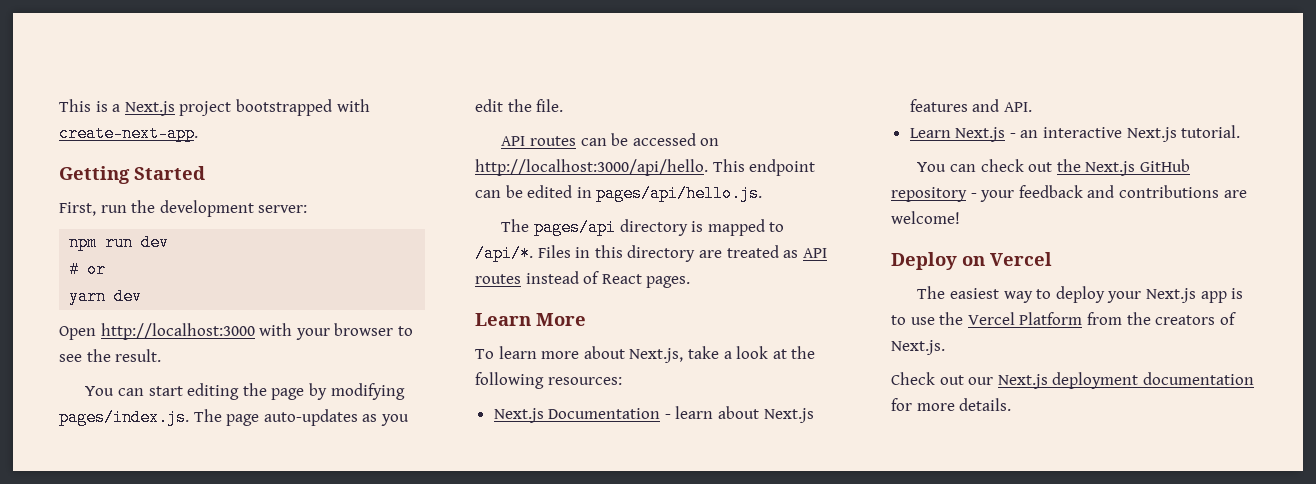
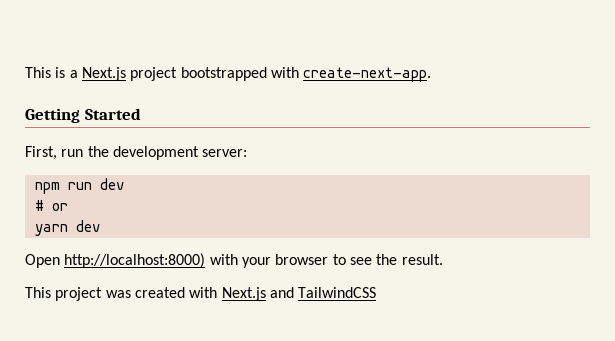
[100,323,255,340] http://localhost:3000 -> [64,253,206,268] http://localhost:8000)
[85,383,405,400] [59,409,409,426] [475,99,564,112] [501,133,720,146] [475,159,816,176] [475,185,763,202] [501,219,785,236] [475,245,827,262] [475,271,691,288] [475,313,586,326] [475,346,816,363] [475,372,622,389] [493,406,814,423] [909,99,1032,112] [909,125,1241,142] [917,159,1190,176] [891,185,1247,202] [891,211,960,224] [891,252,1052,270] [917,286,1244,303] [891,312,1236,325] [891,340,945,355] [891,372,1254,389] [891,398,1012,411] You can start editing the page by modifying pages/index.js. The page auto-updates as you edit the file. // API routes can be accessed on http://localhost:3000/api/hello. This endpoint can be edited in pages/api/hello.js. // The pages/api directory is mapped to /api/*. Files in this directory are treated as API routes instead of React pages. // Learn More // To learn more about Next.js, take a look at the following resources: // Next.js Documentation - learn about Next.js features and API. // Learn Next.js - an interactive Next.js tutorial. // You can check out the Next.js GitHub repository - your feedback and contributions are welcome! // Deploy on Vercel // The easiest way to deploy your Next.js app is to use the Vercel Platform from the creators of Next.js. // Check out our Next.js deployment documentation for more details. -> [25,287,377,301] This project was created with Next.js and TailwindCSS

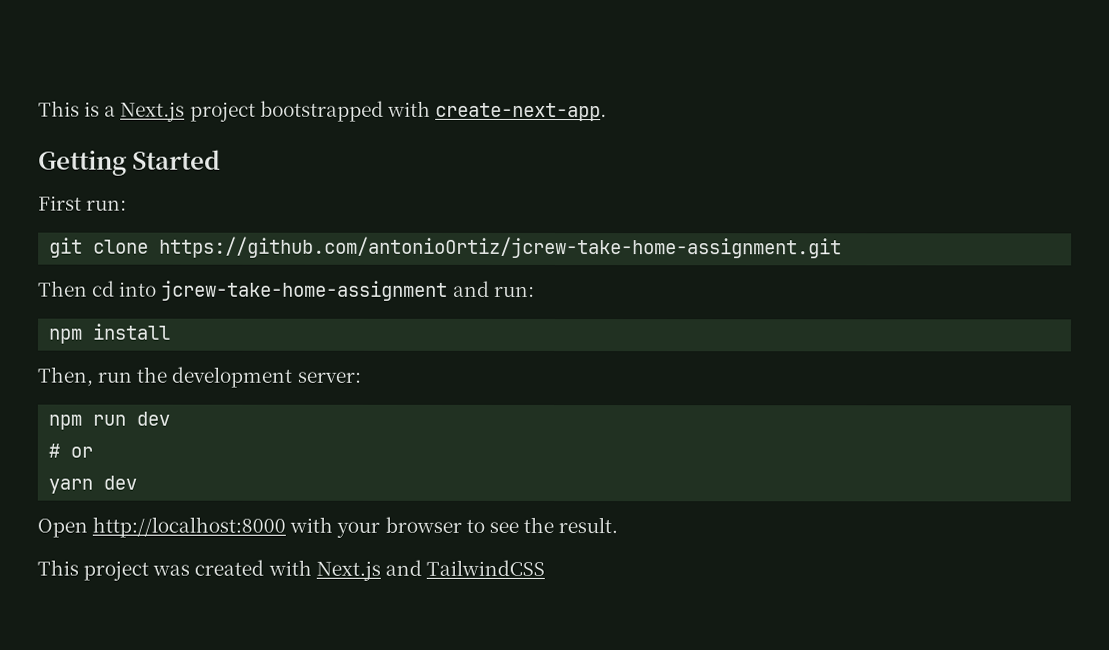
[25,146,57,160] First, -> [38,195,128,211] [49,236,843,259] [38,280,535,301] [48,323,172,344] [37,366,93,387] First run: // git clone https://github.com/antonioOrtiz/jcrew-take-home-assignment.git // Then cd into jcrew-take-home-assignment and run: // npm install // Then,
[64,253,206,268] http://localhost:8000) -> [92,516,287,538] http://localhost:8000

